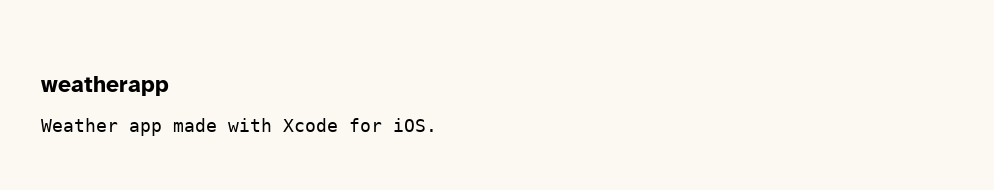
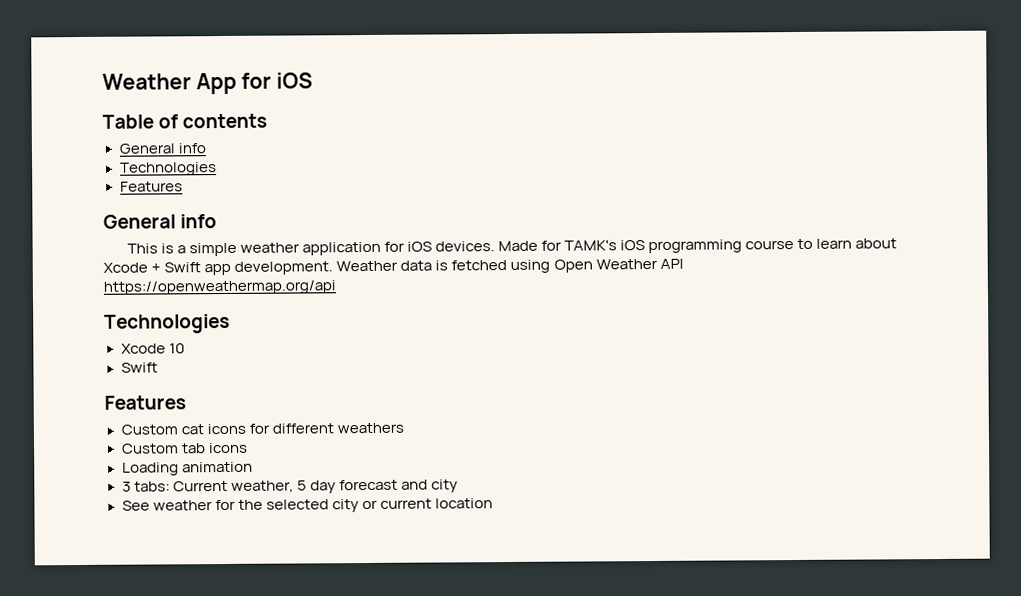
[41,76,169,96] [41,118,437,136] weatherapp // Weather app made with Xcode for iOS. -> [102,72,314,95] [102,113,268,129] [118,143,206,154] [119,162,217,176] [119,181,183,192] [103,214,218,229] [126,238,898,257] [103,258,684,276] [103,280,336,295] [104,313,230,334] [120,343,185,354] [120,362,158,373] [104,395,186,410] [120,422,404,435] [121,442,248,454] [121,461,253,476] [121,479,458,494] [121,498,493,513] Weather App for iOS // Table of contents // General info // Technologies // Features // General info // This is a simple weather application for iOS devices. Made for TAMK's iOS programming course to learn about Xcode + Swift app development. Weather data is fetched using Open Weather API https://openweathermap.org/api // Technologies // Xcode 10 // Swift // Features // Custom cat icons for different weathers // Custom tab icons // Loading animation // 3 tabs: Current weather, 5 day forecast and city // See weather for the selected city or current location

